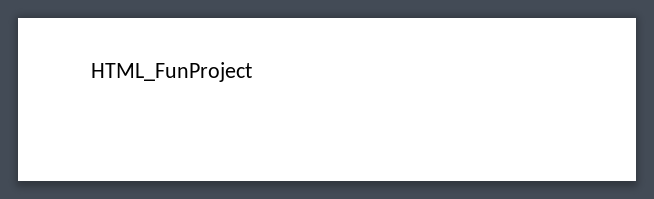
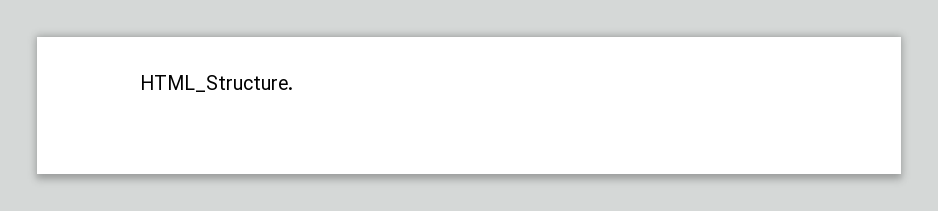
[91,62,252,82] HTML_FunProject -> [140,75,293,92] HTML_Structure.

